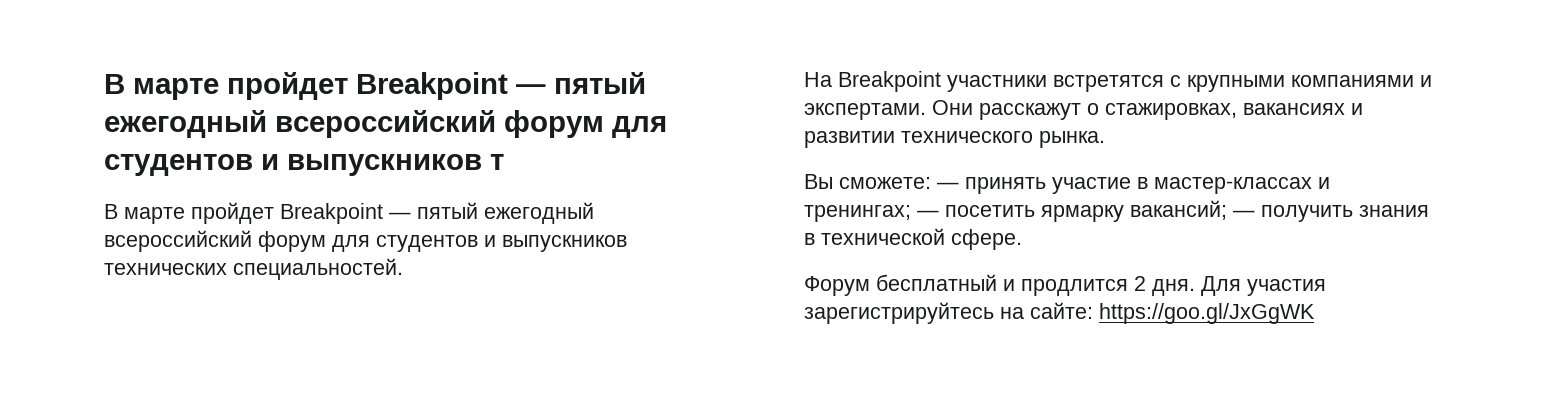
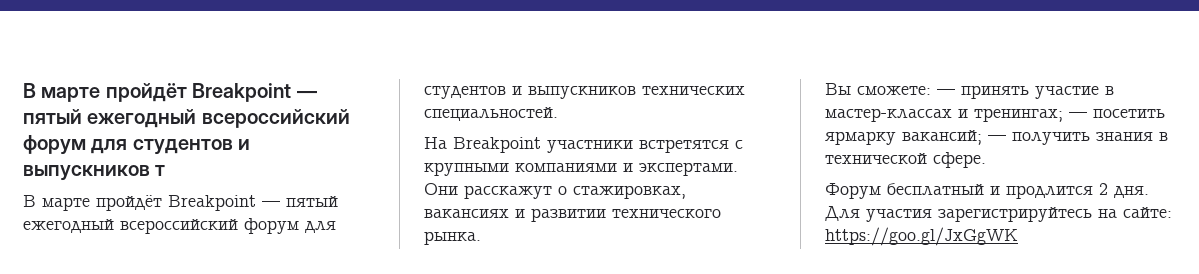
[104,72,348,100] В марте пройдет -> [23,83,187,102] В марте пройдёт
[191,202,274,224] пройдет -> [96,195,162,211] пройдёт

